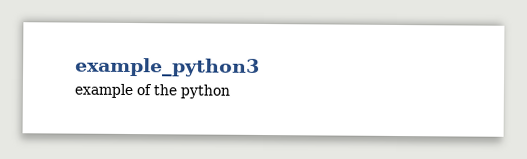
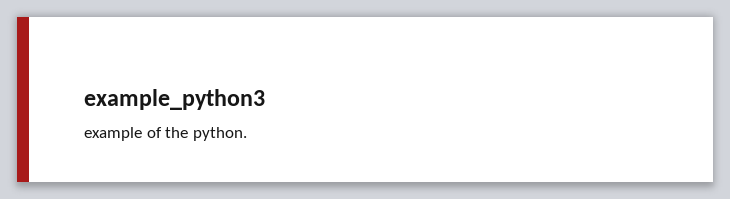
[180,84,230,99] python -> [192,127,247,141] python.

